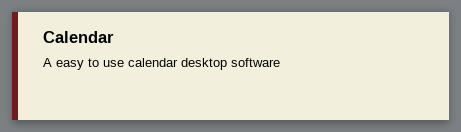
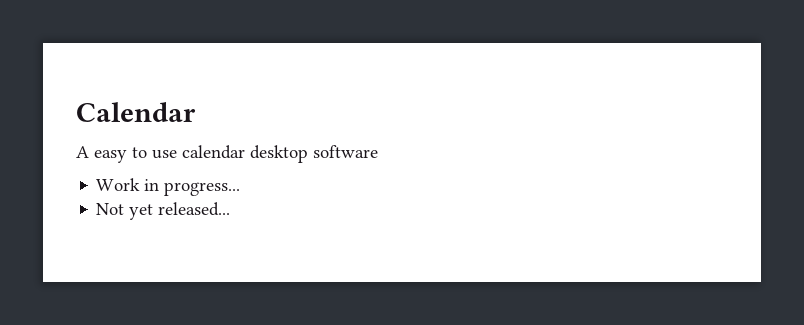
(280, 62) none -> [96,178,241,196] [96,202,231,220] // Work in progress... // Not yet released...

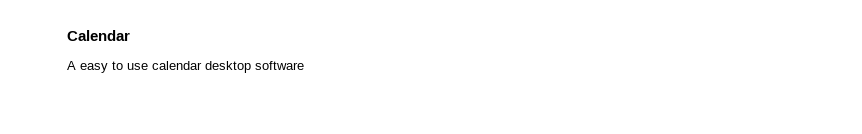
[96,178,241,196] [96,202,231,220] // Work in progress... // Not yet released... -> (304, 65) none

